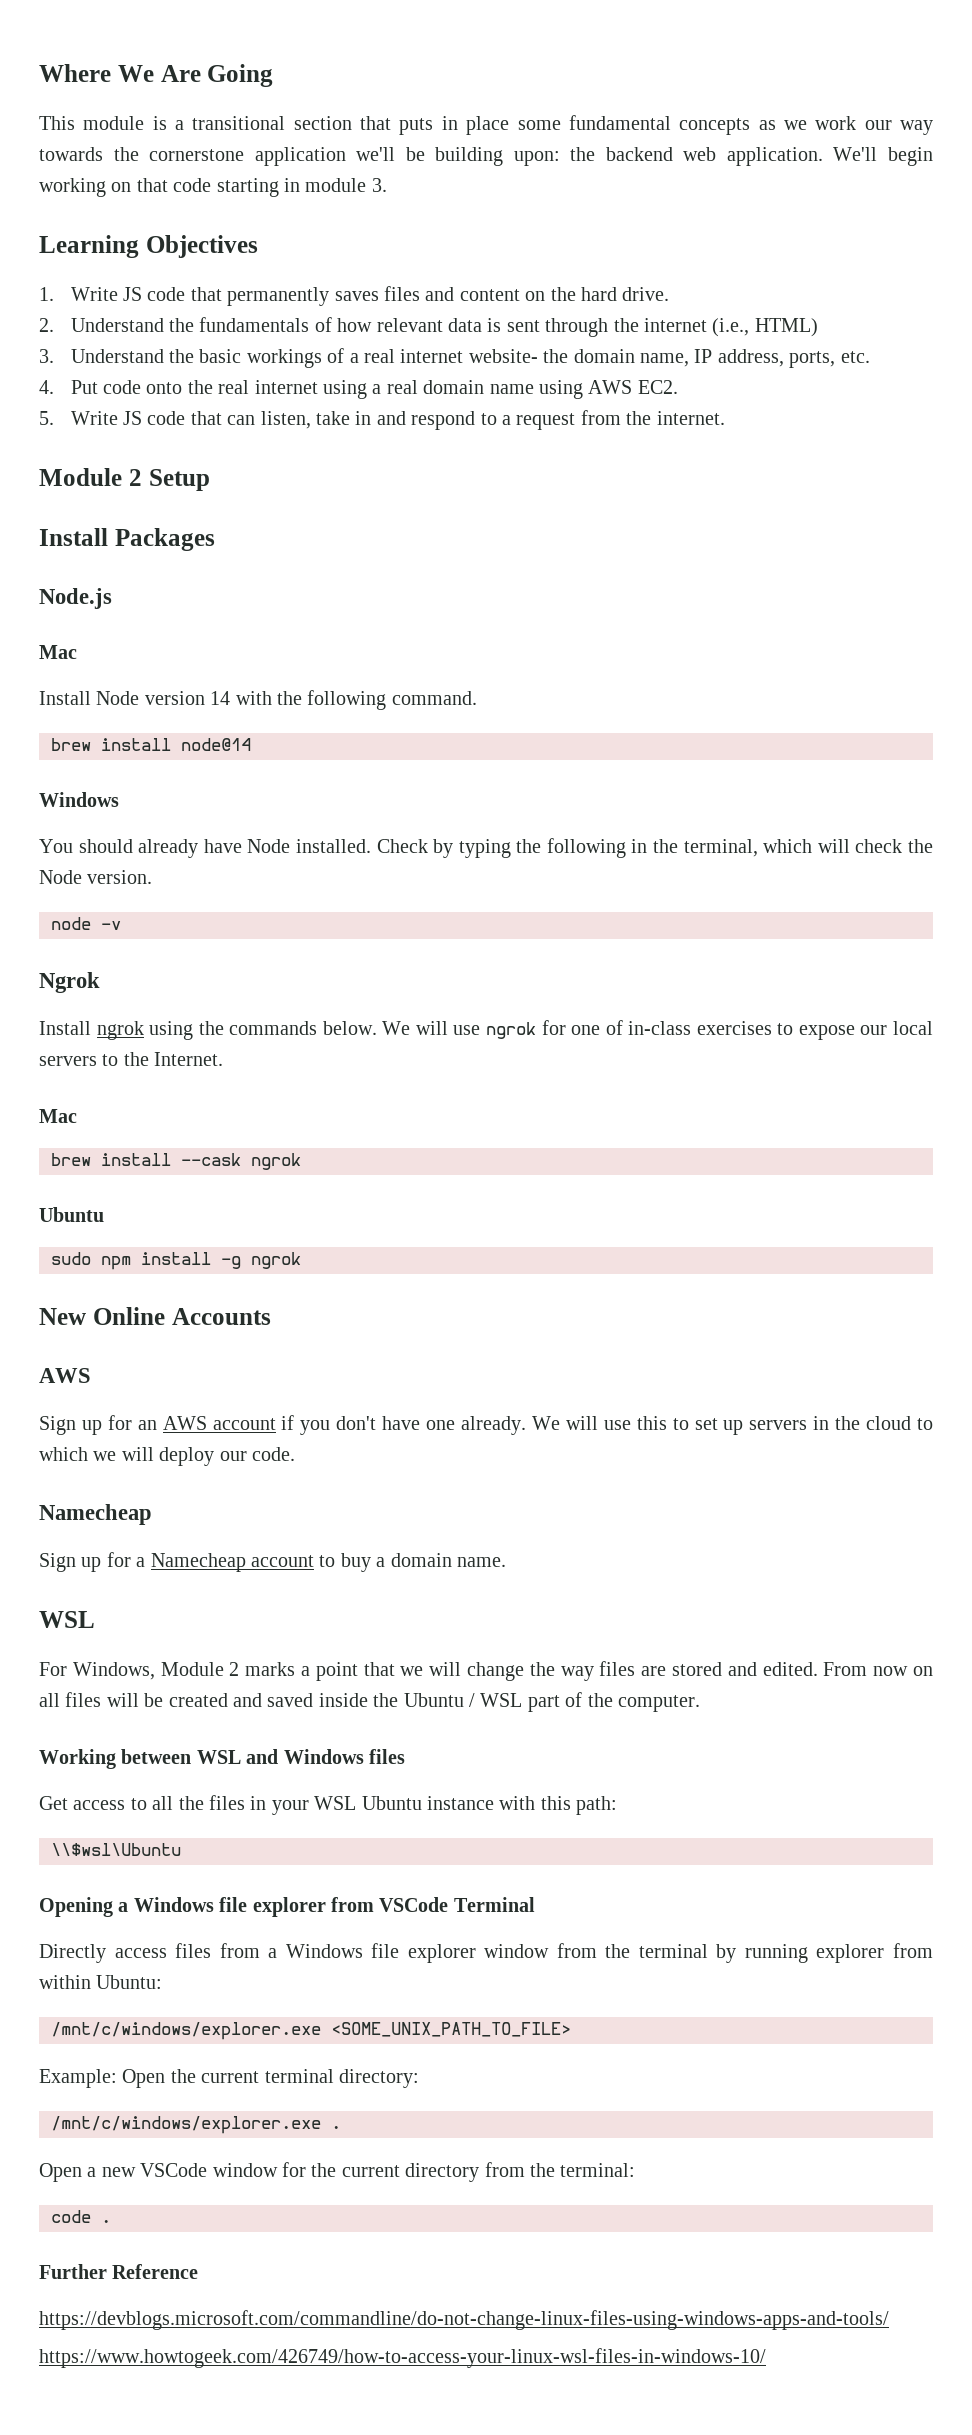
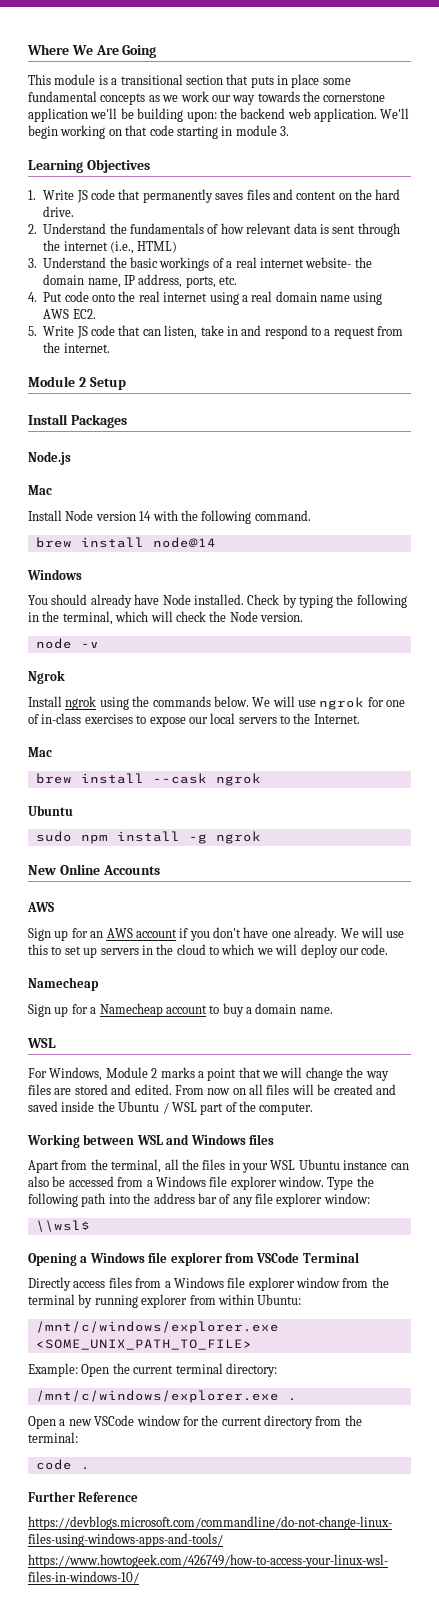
[39,1796,147,1810] Get access to -> [28,1159,162,1173] Apart from the terminal,
[499,1796,618,1815] [51,1843,181,1856] with this path: // \\$wsl\Ubuntu -> [390,1163,409,1170] [28,1176,374,1190] [28,1193,370,1207] [35,1220,90,1232] can also be accessed from a Windows file explorer window. Type the following path into the address bar of any file explorer window: // \\wsl$

